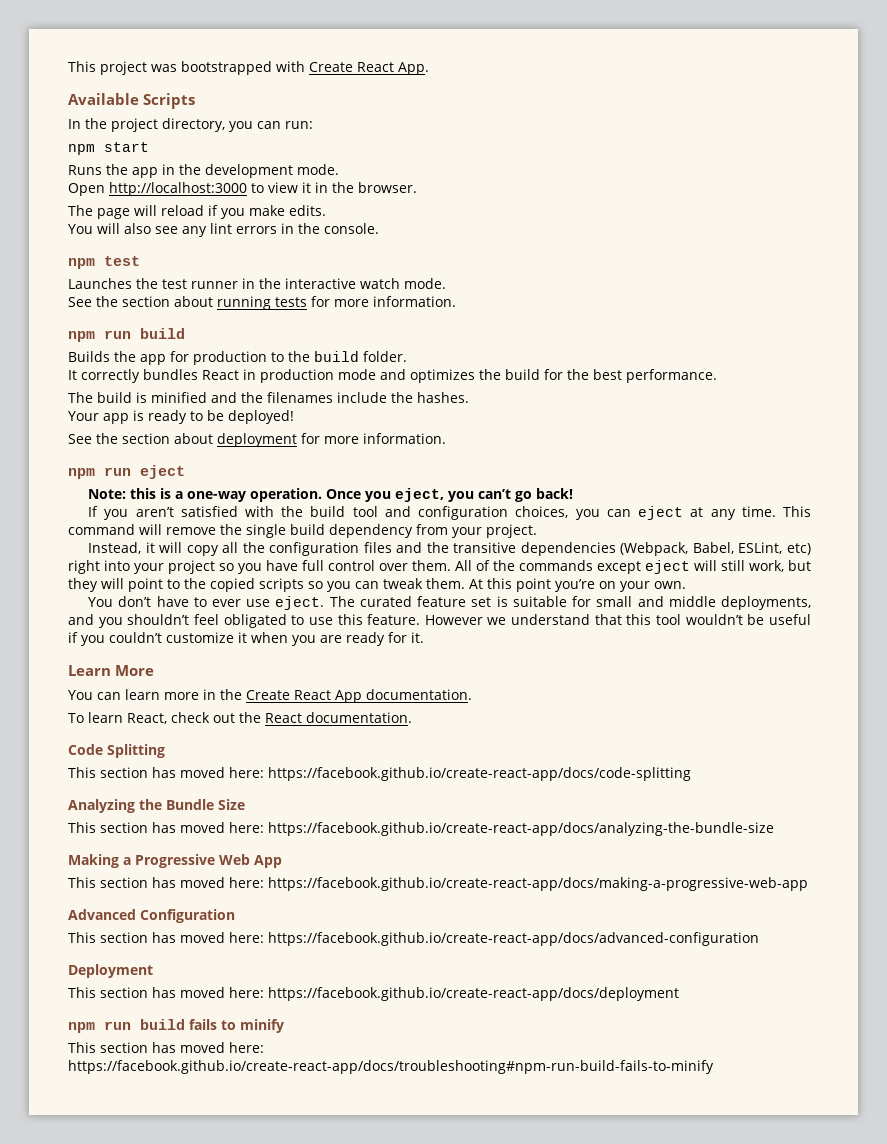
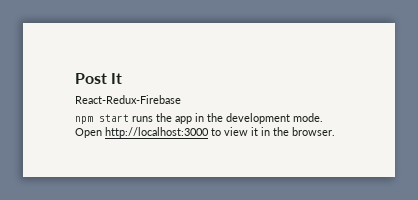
[68,61,429,75] [68,93,196,109] [68,118,313,132] This project was bootstrapped with Create React App. // Available Scripts // In the project directory, you can run: -> [75,73,123,84] [75,95,181,104] Post It // React-Redux-Firebase
[68,165,102,175] // Runs -> [132,116,153,122] runs
[68,205,326,219] [68,223,379,237] [68,256,140,269] [68,278,446,289] [68,296,456,310] [68,328,185,342] [68,351,407,365] [68,369,717,383] [68,392,469,403] [68,410,294,424] [68,433,446,447] [68,465,185,479] [88,488,574,502] [88,506,812,520] [68,524,537,538] [88,542,811,556] [68,560,811,574] [68,578,686,592] [88,596,812,610] [68,614,811,628] [68,632,424,646] [68,665,155,676] [68,689,472,703] [68,712,412,724] [68,744,165,758] [68,767,691,781] [68,799,245,813] [68,822,774,836] [68,854,282,868] [68,877,808,891] [68,909,235,923] [68,932,759,946] [68,964,153,978] [68,987,679,1001] [68,1019,284,1033] [68,1042,264,1053] [68,1060,714,1074] // The page will reload if you make edits. // You will also see any lint errors in the console. // npm test // Launches the test runner in the interactive watch mode. // See the section about running tests for more information. // npm run build // Builds the app for production to the build folder. // It correctly bundles React in production mode and optimizes the build for the best performance. // The build is minified and the filenames include the hashes. // Your app is ready to be deployed! // See the section about deployment for more information. // npm run eject // Note: this is a one-way operation. Once you eject, you can’t go back! // If you aren’t satisfied with the build tool and configuration choices, you can eject at any time. This command will remove the single build dependency from your project. // Instead, it will copy all the configuration files and the transitive dependencies (Webpack, Babel, ESLint, etc) right into your project so you have full control over them. All of the commands except eject will still work, but they will point to the copied scripts so you can tweak them. At this point you’re on your own. // You don’t have to ever use eject. The curated feature set is suitable for small and middle deployments, and you shouldn’t feel obligated to use this feature. However we understand that this tool wouldn’t be useful if you couldn’t customize it when you are ready for it. // Learn More // You can learn more in the Create React App documentation. // To learn React, check out the React documentation. // Code Splitting // This section has moved here: https://facebook.github.io/create-react-app/docs/code-splitting // Analyzing the Bundle Size // This section has moved here: https://facebook.github.io/create-react-app/docs/analyzing-the-bundle-size // Making a Progressive Web App // This section has moved here: https://facebook.github.io/create-react-app/docs/making-a-progressive-web-app // Advanced Configuration // This section has moved here: https://facebook.github.io/create-react-app/docs/advanced-configuration // Deployment // This section has moved here: https://facebook.github.io/create-react-app/docs/deployment // npm run build fails to minify // This section has moved here: https://facebook.github.io/create-react-app/docs/troubleshooting#npm-run-build-fails-to-minify -> (335, 131) none

